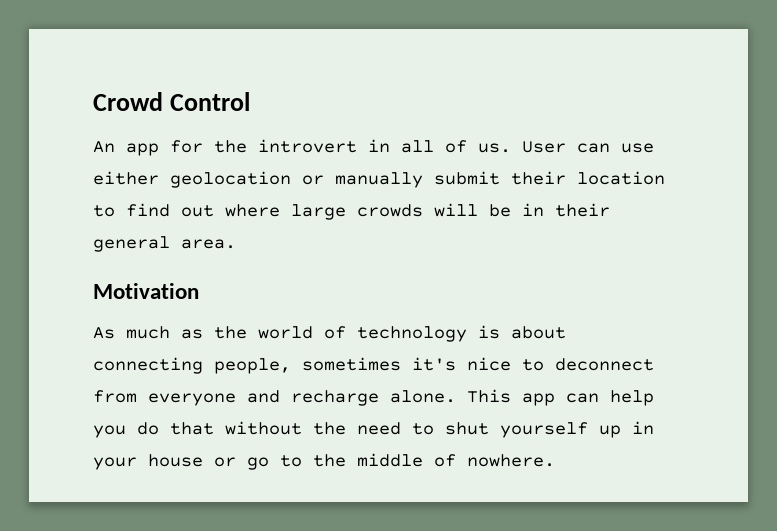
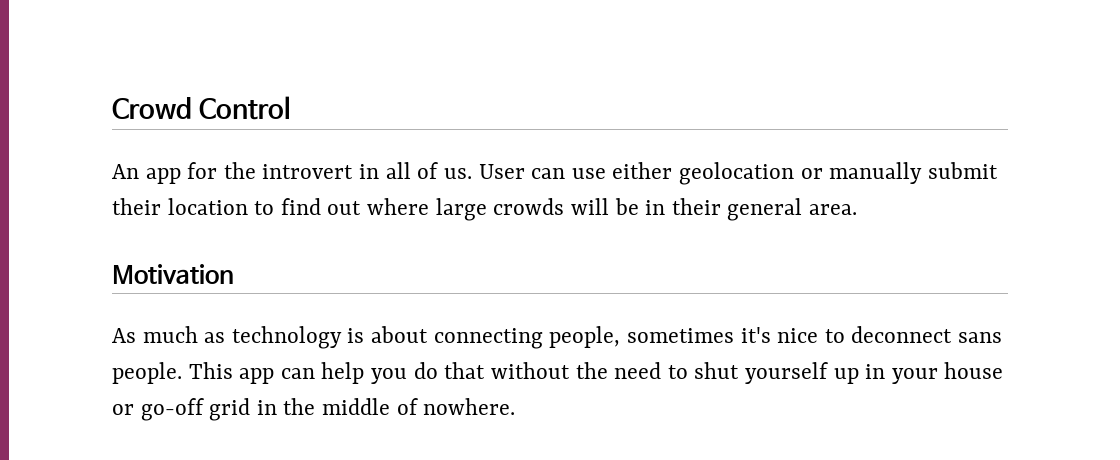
[214,326,346,339] the world of -> (226, 337) none
[93,390,456,406] from everyone and recharge alone. -> [957,332,1002,343] [112,362,182,384] sans people.
[247,455,302,470] go to -> [140,398,277,421] go-off grid in

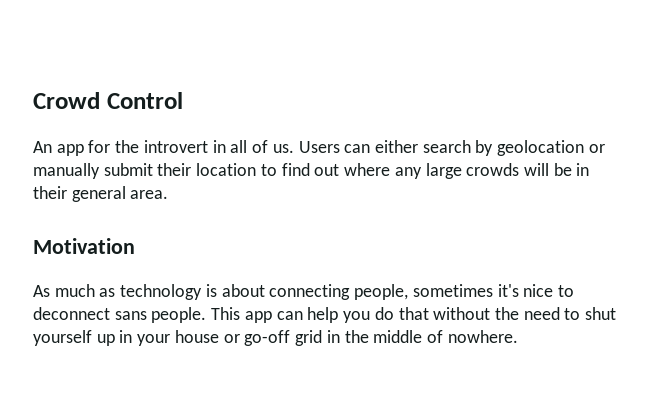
[478,162,673,179] User can use either -> [298,140,494,156] Users can either search by
(430, 206) none -> [394,167,422,179] any

